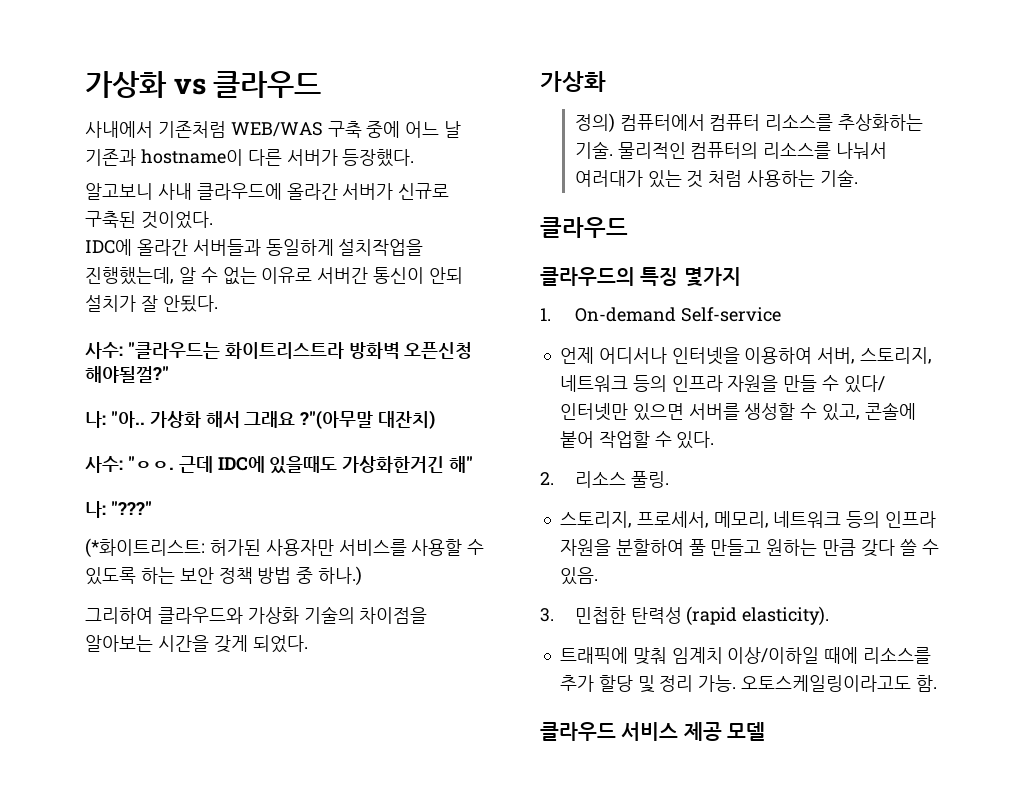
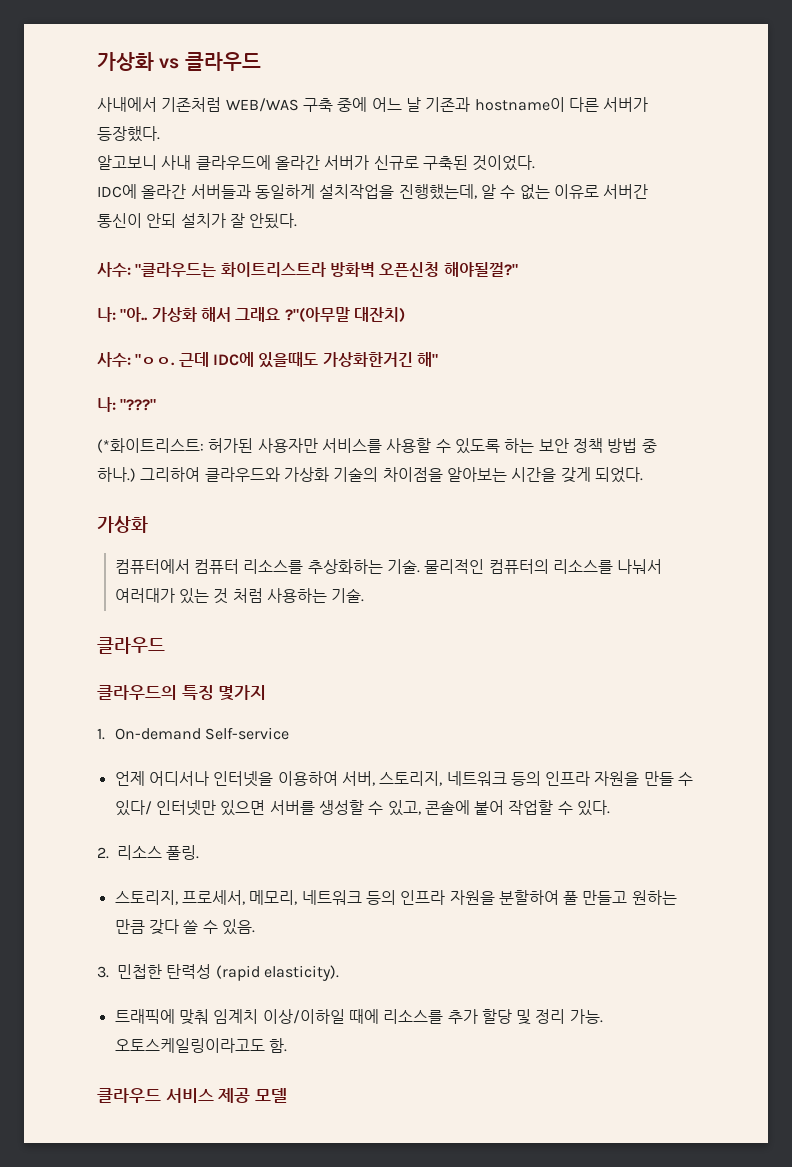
(363, 576) // -> (136, 474) none
[574,113,615,133] 정의) -> (148, 524) none

